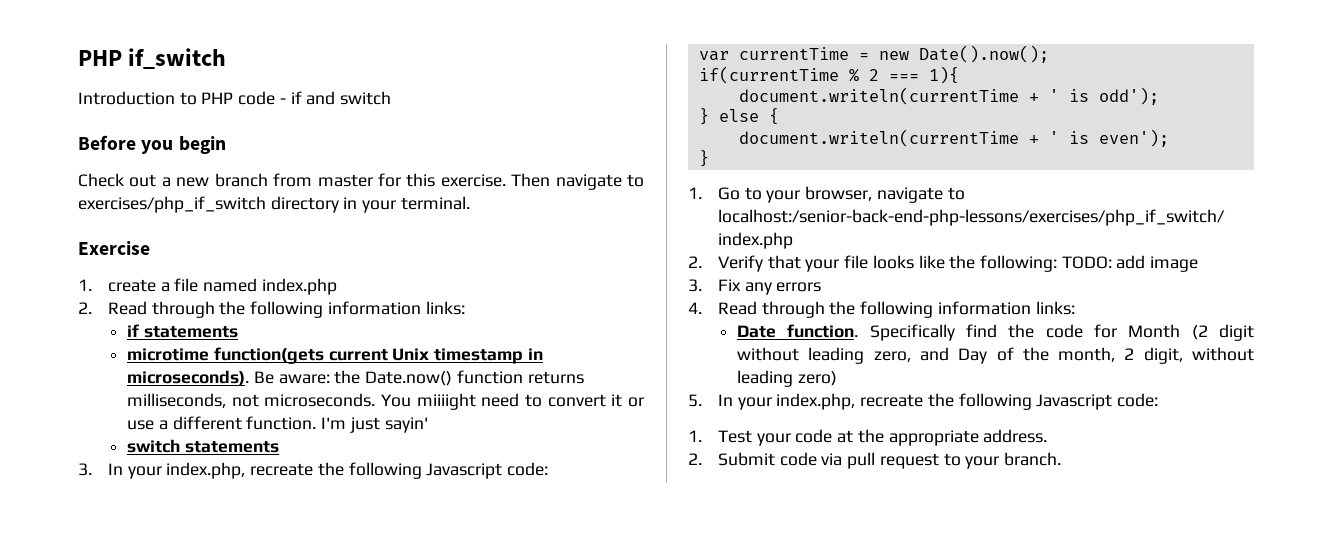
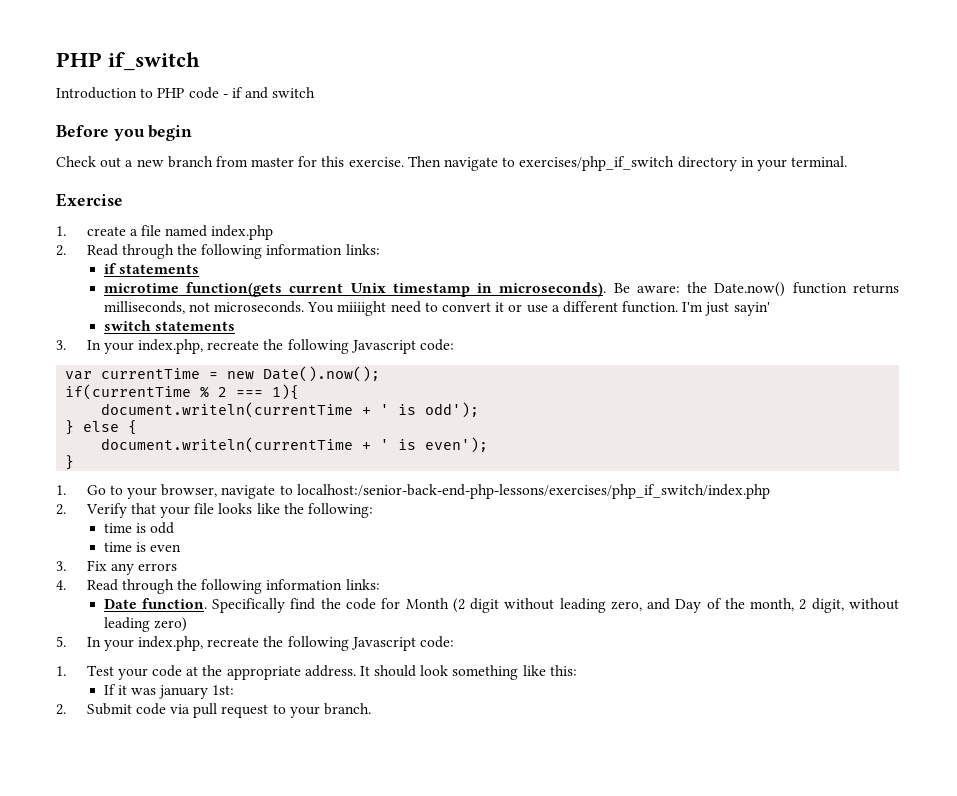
[1061,255,1199,272] TODO: add image -> [103,522,175,534] [103,542,182,552] // time is odd // time is even
(1048, 436) none -> [359,665,577,680] [103,684,235,699] It should look something like this: // If it was january 1st:

